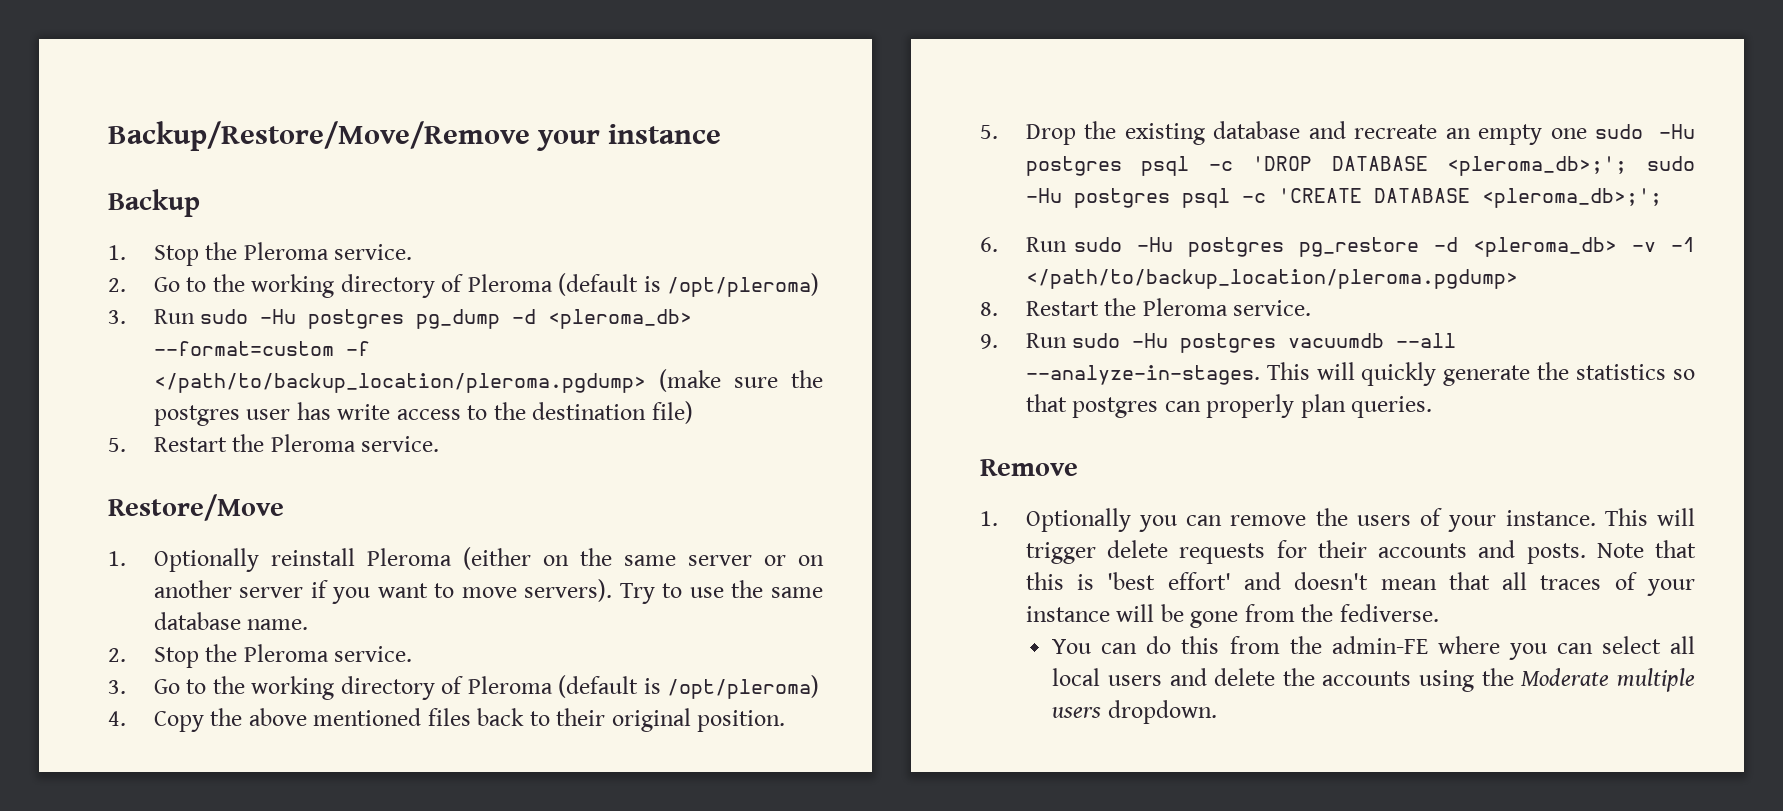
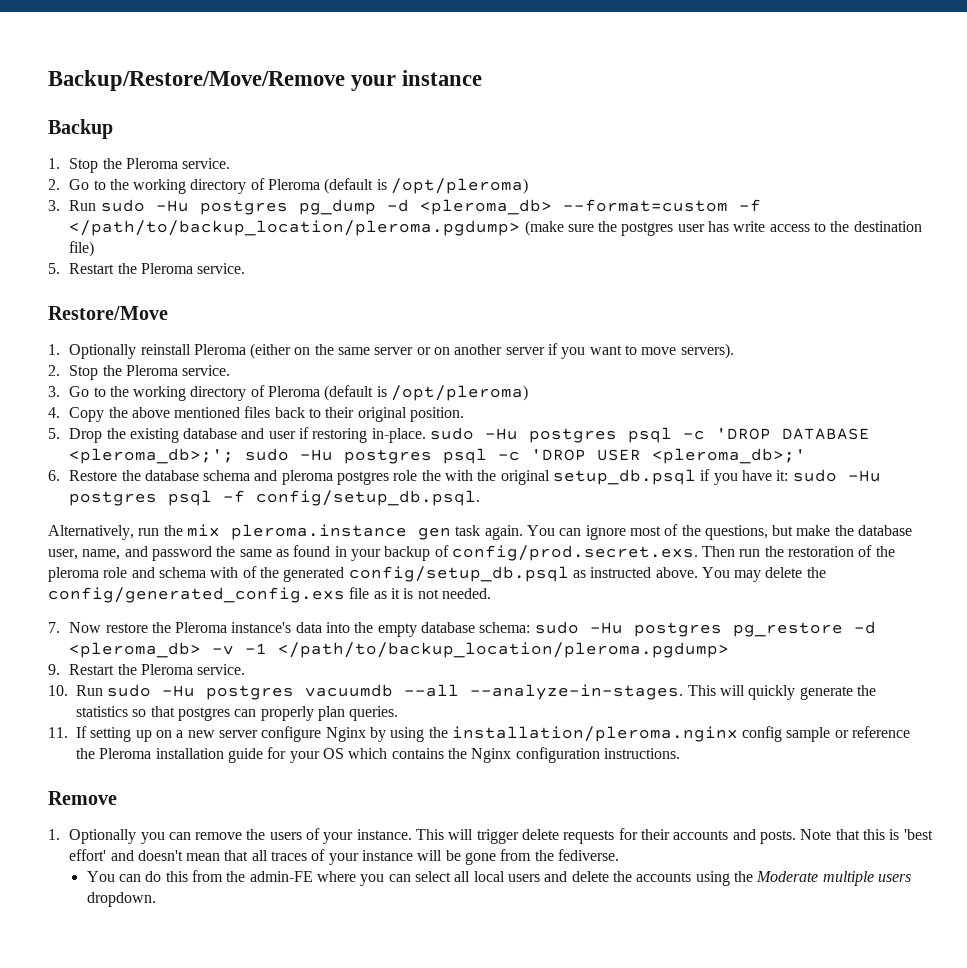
[619,580,824,604] [153,612,309,630] Try to use the same database name. -> (734, 351) none
[1354,124,1587,145] recreate an empty one -> [268,427,426,443] user if restoring in-place.
[1277,188,1662,208] [980,237,1067,252] 'CREATE DATABASE <pleroma_db>;'; // 6. Run -> [531,448,807,464] [48,469,881,485] [69,490,481,506] [48,524,913,540] [48,545,895,561] [48,566,826,582] [48,587,491,603] [48,622,531,637] 'DROP USER <pleroma_db>;' // 6. Restore the database schema and pleroma postgres role the with the original setup_db.psql if you have it: sudo -Hu postgres psql -f config/setup_db.psql. // Alternatively, run the mix pleroma.instance gen task again. You can ignore most of the questions, but make the database user, name, and password the same as found in your backup of config/prod.secret.exs. Then run the restoration of the pleroma role and schema with of the generated config/setup_db.psql as instructed above. You may delete the config/generated_config.exs file as it is not needed. // 7. Now restore the Pleroma instance's data into the empty database schema:
[980,298,1312,316] [980,334,998,349] 8. Restart the Pleroma service. // 9. -> [48,664,246,675] [48,685,68,696] 9. Restart the Pleroma service. // 10.
(1433, 407) none -> [48,726,911,742] [76,747,680,763] // 11. If setting up on a new server configure Nginx by using the installation/pleroma.nginx config sample or reference the Pleroma installation guide for your OS which contains the Nginx configuration instructions.

